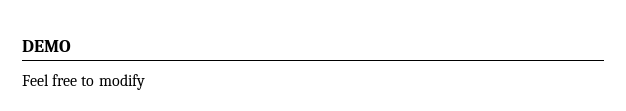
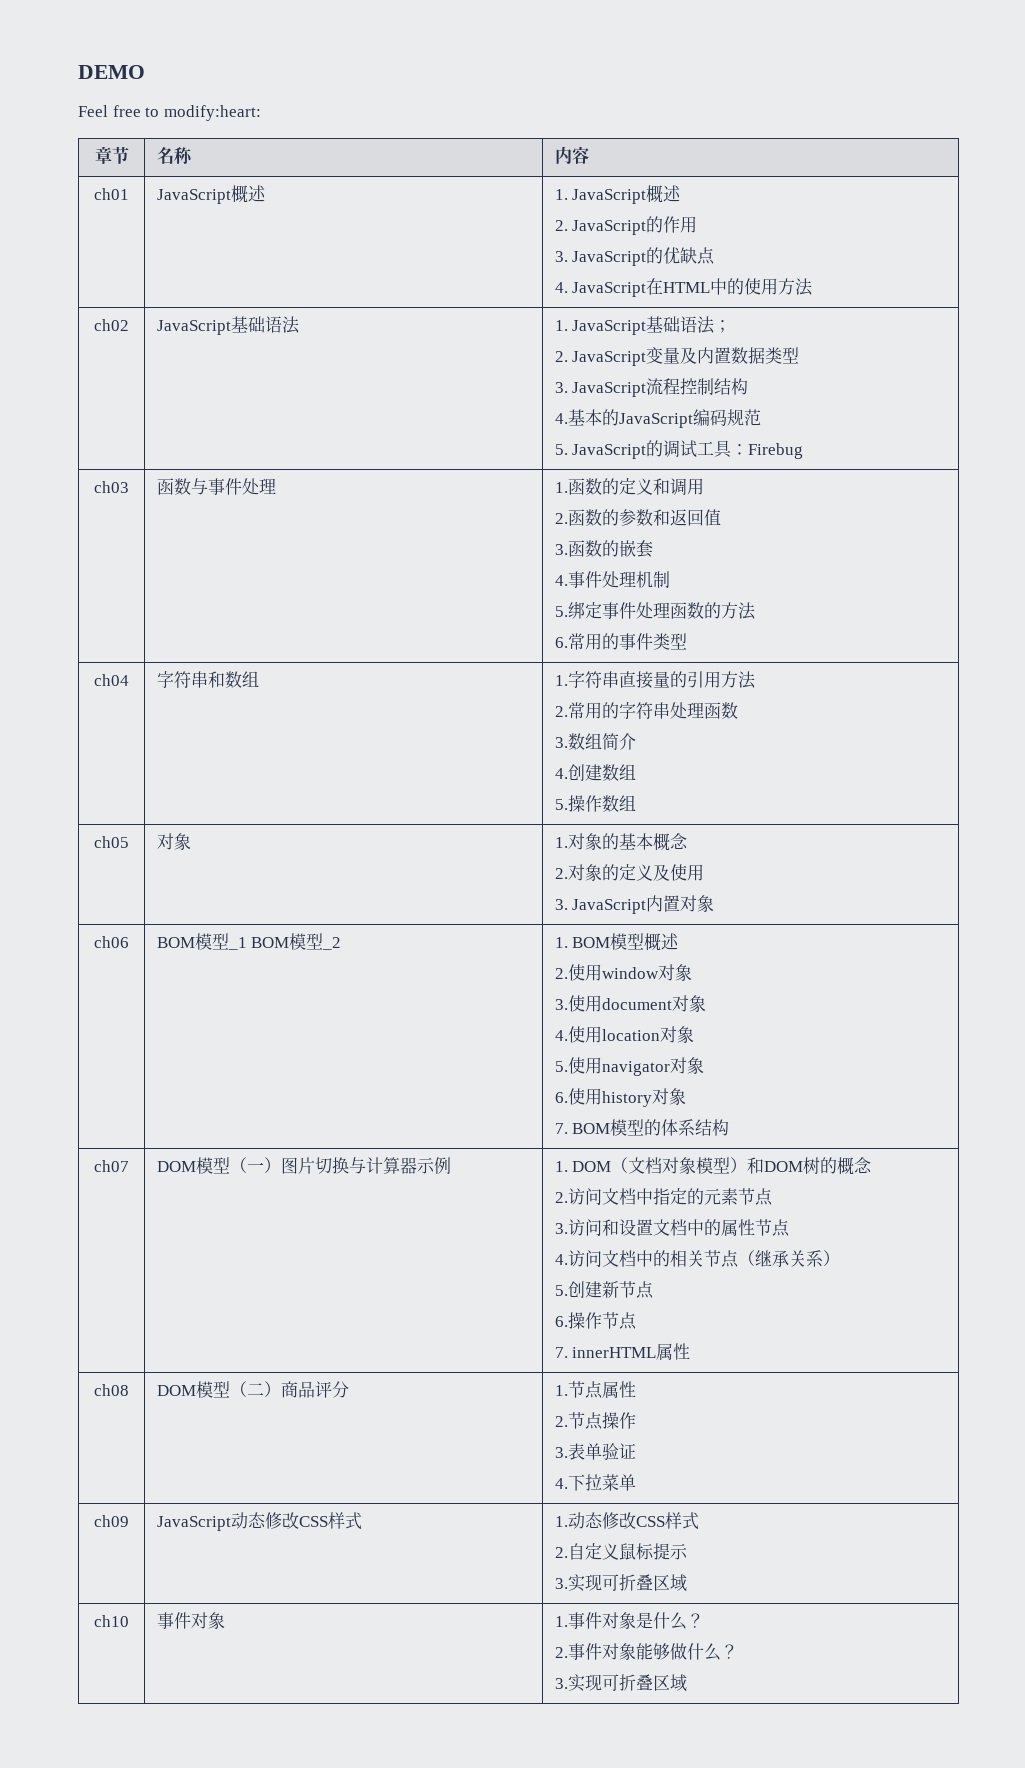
[98,74,145,90] modify -> [163,105,261,121] [94,146,129,164] [156,147,193,164] [554,146,589,164] [94,188,129,200] [156,185,266,204] [554,185,682,204] [554,216,698,235] [554,247,716,266] [554,278,814,297] [94,319,129,331] [156,316,300,335] [554,316,732,335] [554,347,800,366] [554,378,749,397] [554,409,761,428] [554,440,804,459] [94,481,129,493] [156,478,276,495] [554,478,704,496] [554,509,721,526] [554,540,653,558] [554,571,670,588] [554,601,756,620] [554,633,687,650] [94,674,129,686] [156,671,259,688] [554,671,756,689] [554,702,738,719] [554,733,636,750] [554,764,636,781] [554,795,636,812] [94,836,129,848] [156,833,191,850] [554,833,688,851] [554,864,704,881] [554,895,715,914] [94,936,129,948] [156,933,342,950] [554,933,680,951] [554,964,692,981] [554,995,706,1012] [554,1026,694,1043] [554,1057,704,1076] [554,1088,686,1107] [554,1119,730,1136] [94,1160,129,1172] [156,1157,451,1174] [554,1157,873,1175] [554,1188,773,1206] [554,1219,790,1237] [554,1250,840,1268] [554,1281,654,1299] [554,1312,637,1330] [554,1343,691,1360] [94,1384,129,1396] [156,1381,349,1398] [554,1381,636,1399] [554,1412,636,1430] [554,1443,636,1460] [554,1474,636,1491] [94,1515,129,1527] [156,1512,362,1531] [554,1512,699,1530] [554,1543,688,1560] [554,1574,687,1592] [94,1615,129,1627] [156,1612,225,1629] [554,1612,704,1630] [554,1643,738,1661] [554,1674,687,1692] modify:heart: // 章节 | 名称 | 内容 // ch01 | JavaScript概述 | 1. JavaScript概述 // 2. JavaScript的作用 // 3. JavaScript的优缺点 // 4. JavaScript在HTML中的使用方法 // ch02 | JavaScript基础语法 | 1. JavaScript基础语法； // 2. JavaScript变量及内置数据类型 // 3. JavaScript流程控制结构 // 4.基本的JavaScript编码规范 // 5. JavaScript的调试工具：Firebug // ch03 | 函数与事件处理 | 1.函数的定义和调用 // 2.函数的参数和返回值 // 3.函数的嵌套 // 4.事件处理机制 // 5.绑定事件处理函数的方法 // 6.常用的事件类型 // ch04 | 字符串和数组 | 1.字符串直接量的引用方法 // 2.常用的字符串处理函数 // 3.数组简介 // 4.创建数组 // 5.操作数组 // ch05 | 对象 | 1.对象的基本概念 // 2.对象的定义及使用 // 3. JavaScript内置对象 // ch06 | BOM模型_1 BOM模型_2 | 1. BOM模型概述 // 2.使用window对象 // 3.使用document对象 // 4.使用location对象 // 5.使用navigator对象 // 6.使用history对象 // 7. BOM模型的体系结构 // ch07 | DOM模型（一）图片切换与计算器示例 | 1. DOM（文档对象模型）和DOM树的概念 // 2.访问文档中指定的元素节点 // 3.访问和设置文档中的属性节点 // 4.访问文档中的相关节点（继承关系） // 5.创建新节点 // 6.操作节点 // 7. innerHTML属性 // ch08 | DOM模型（二）商品评分 | 1.节点属性 // 2.节点操作 // 3.表单验证 // 4.下拉菜单 // ch09 | JavaScript动态修改CSS样式 | 1.动态修改CSS样式 // 2.自定义鼠标提示 // 3.实现可折叠区域 // ch10 | 事件对象 | 1.事件对象是什么？ // 2.事件对象能够做什么？ // 3.实现可折叠区域

